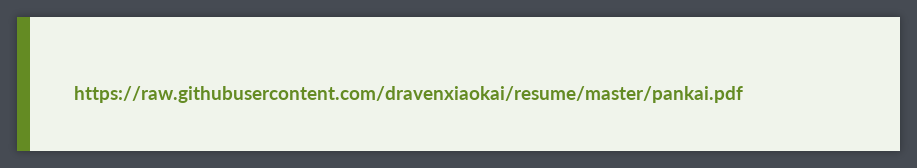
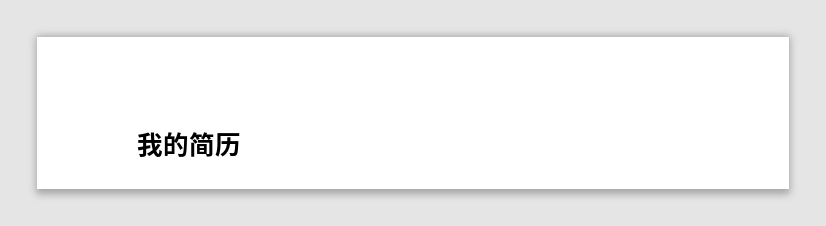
[74,86,743,103] https://raw.githubusercontent.com/dravenxiaokai/resume/master/pankai.pdf -> [137,132,241,157] 我的简历

